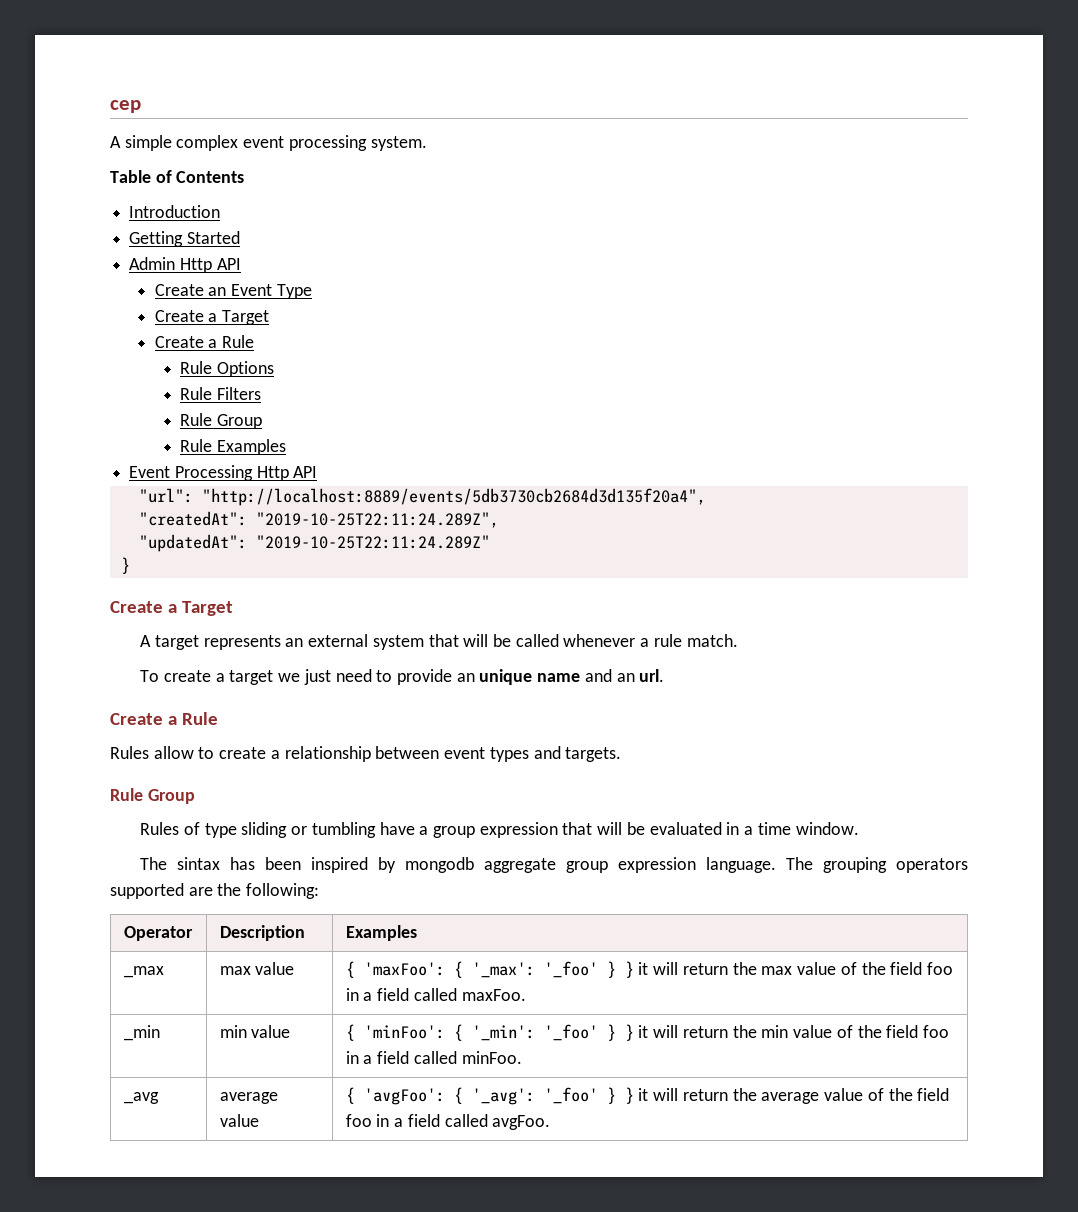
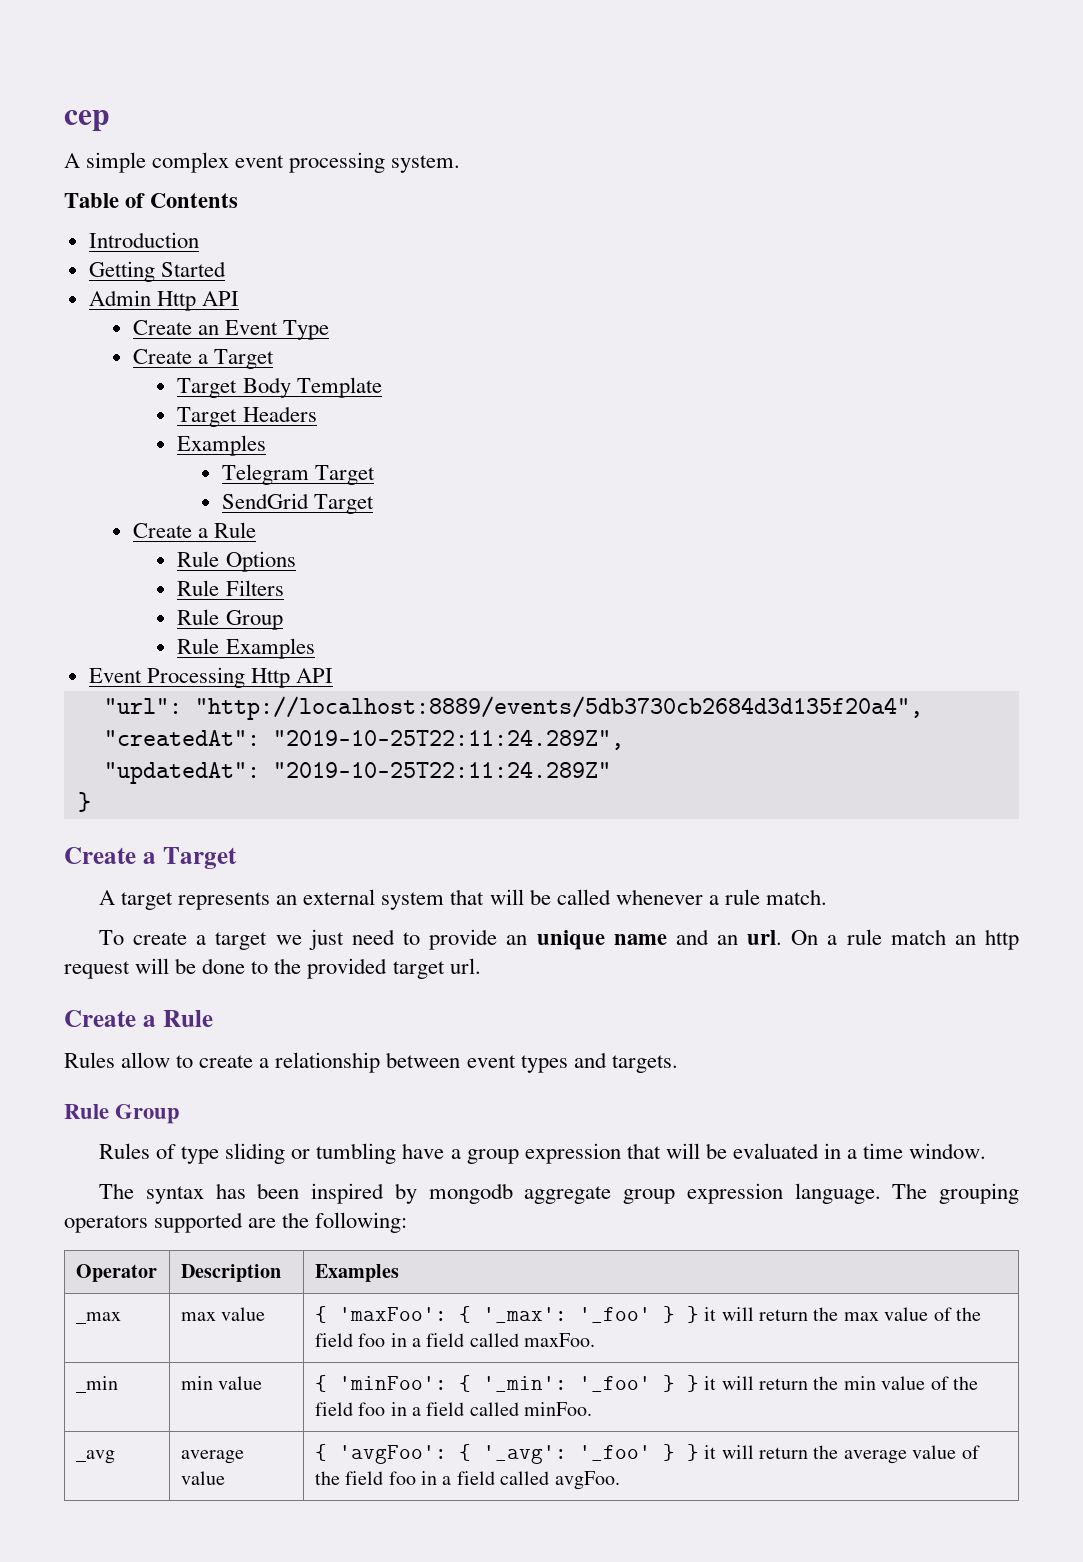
(270, 317) none -> [177,377,382,398] [177,406,317,427] [177,435,267,456] [221,464,375,485] [221,493,374,514] // Target Body Template // Target Headers // Examples // Telegram Target // SendGrid Target
(665, 675) none -> [791,929,1020,950] [64,958,481,979] On a rule match an http request will be done to the provided target url.
[177,857,221,870] sintax -> [145,1186,204,1204] syntax

